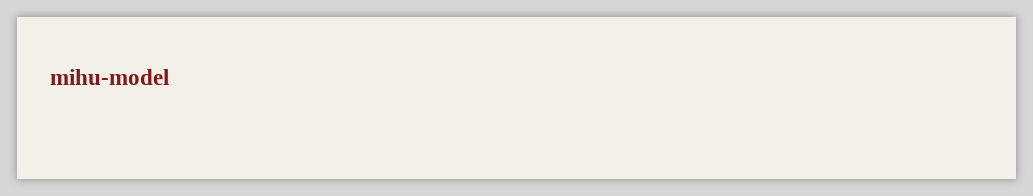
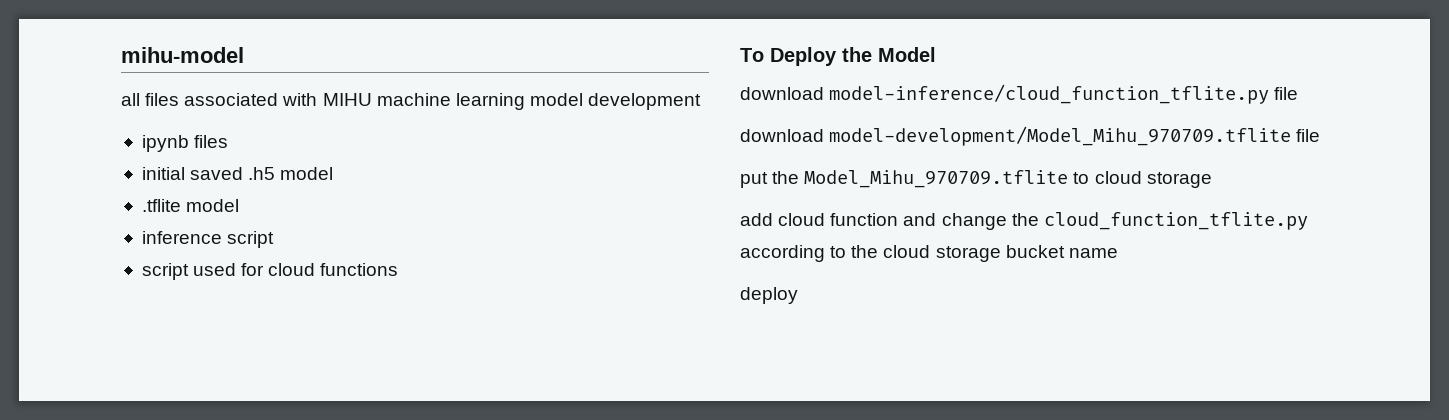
(169, 77) none -> [121,93,702,110] [141,135,229,152] [141,167,334,180] [141,199,240,212] [141,231,275,248] [141,263,399,280] [740,47,936,66] [740,84,1299,104] [740,126,1321,146] [740,170,1212,188] [740,212,1308,230] [740,245,1118,262] [740,287,798,304] // all files associated with MIHU machine learning model development // ipynb files // initial saved .h5 model // .tflite model // inference script // script used for cloud functions // To Deploy the Model // download model-inference/cloud_function_tflite.py file // download model-development/Model_Mihu_970709.tflite file // put the Model_Mihu_970709.tflite to cloud storage // add cloud function and change the cloud_function_tflite.py according to the cloud storage bucket name // deploy

